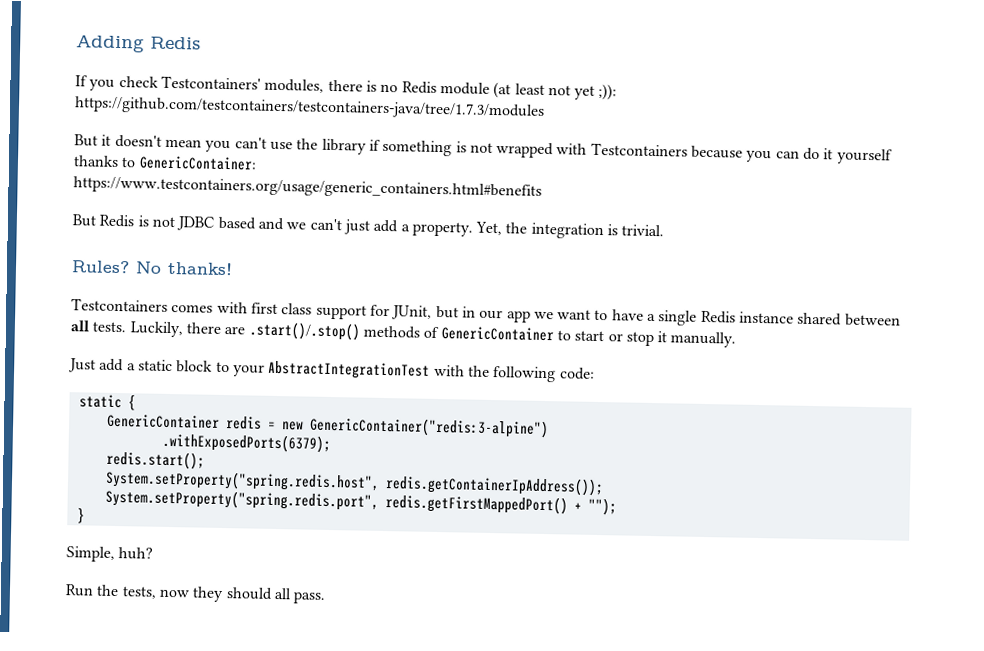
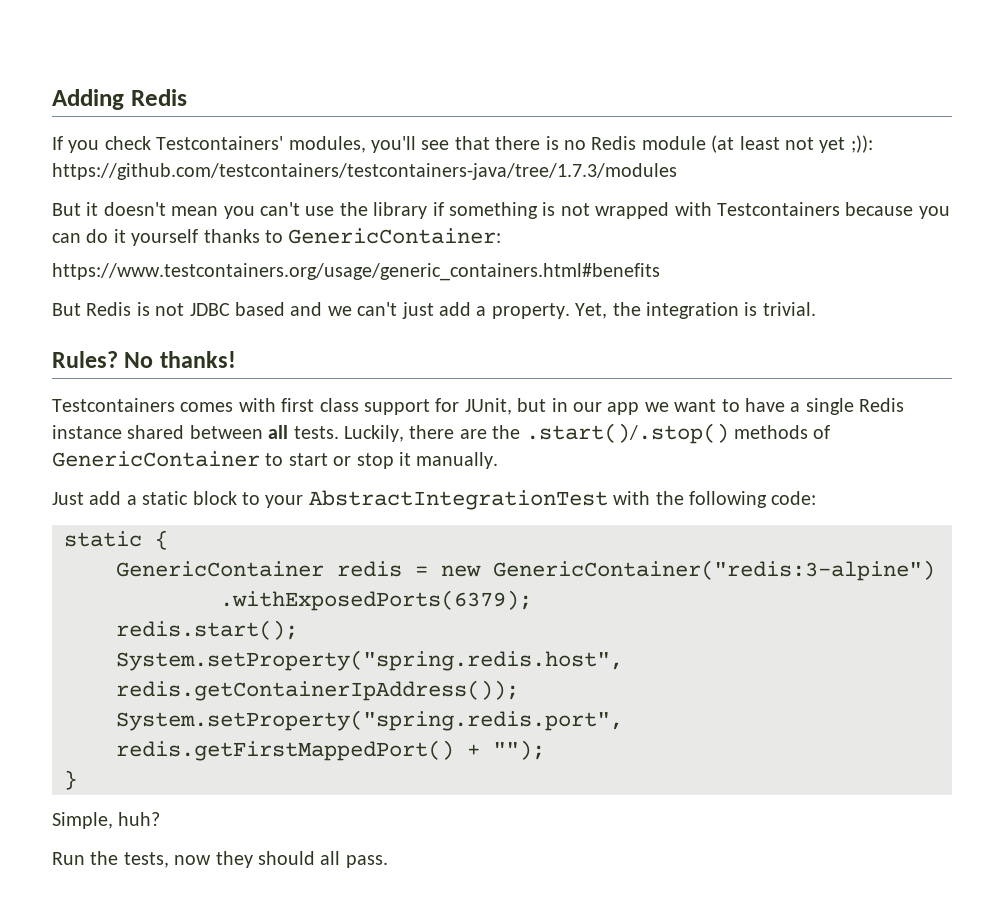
(325, 85) none -> [371,136,490,153] you'll see that
(246, 330) none -> [492,425,521,439] the

